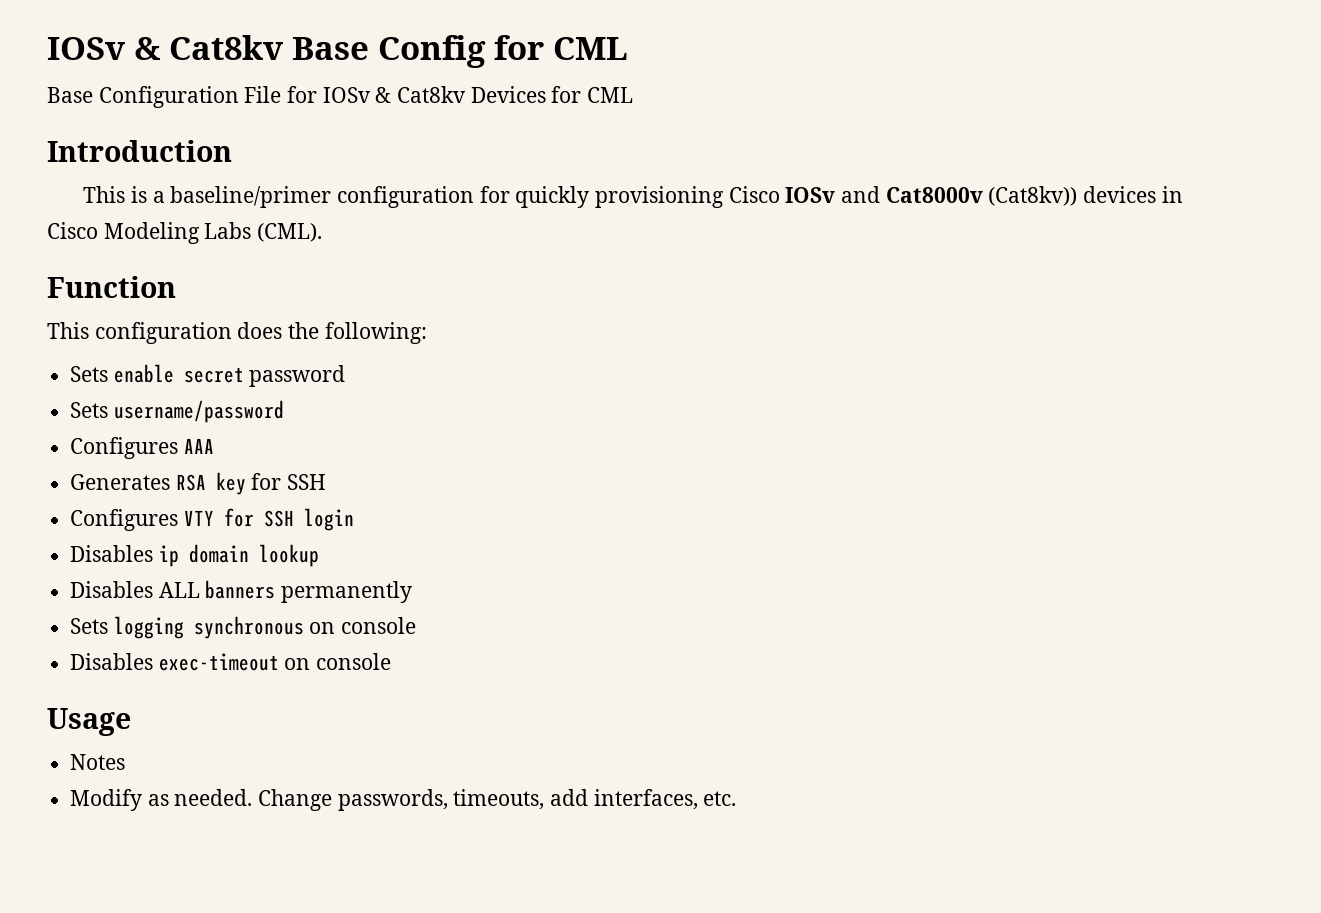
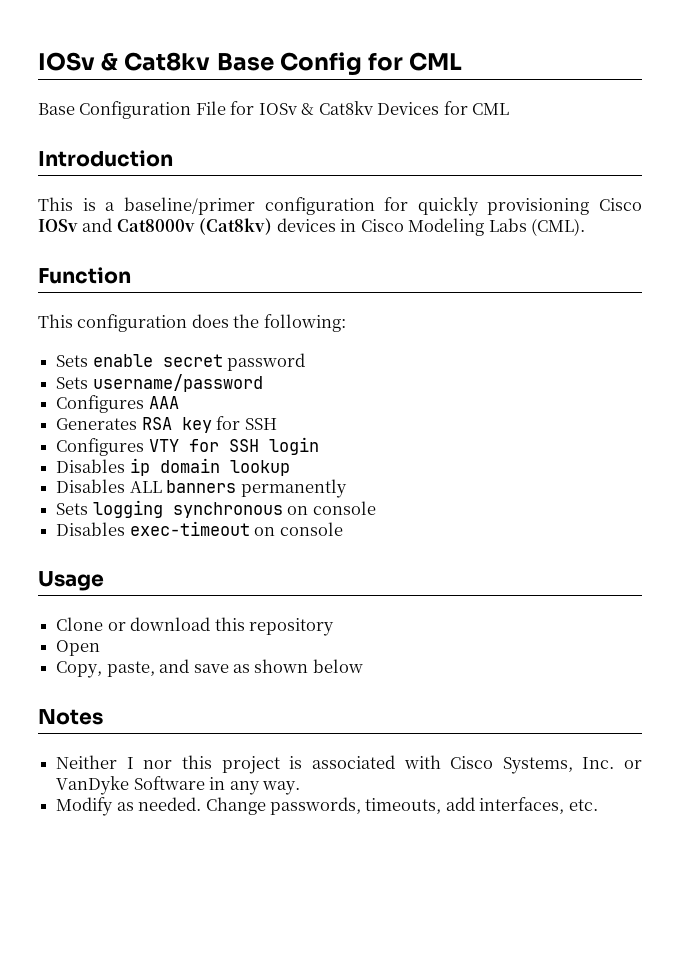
[988,186,1078,206] (Cat8kv)) -> [199,218,273,235] (Cat8kv)
[70,754,126,770] Notes -> [56,617,334,636] [56,640,101,656] [56,659,363,678] [38,709,103,725] [56,755,642,774] [56,776,300,795] Clone or download this repository // Open // Copy, paste, and save as shown below // Notes // Neither I nor this project is associated with Cisco Systems, Inc. or VanDyke Software in any way.

